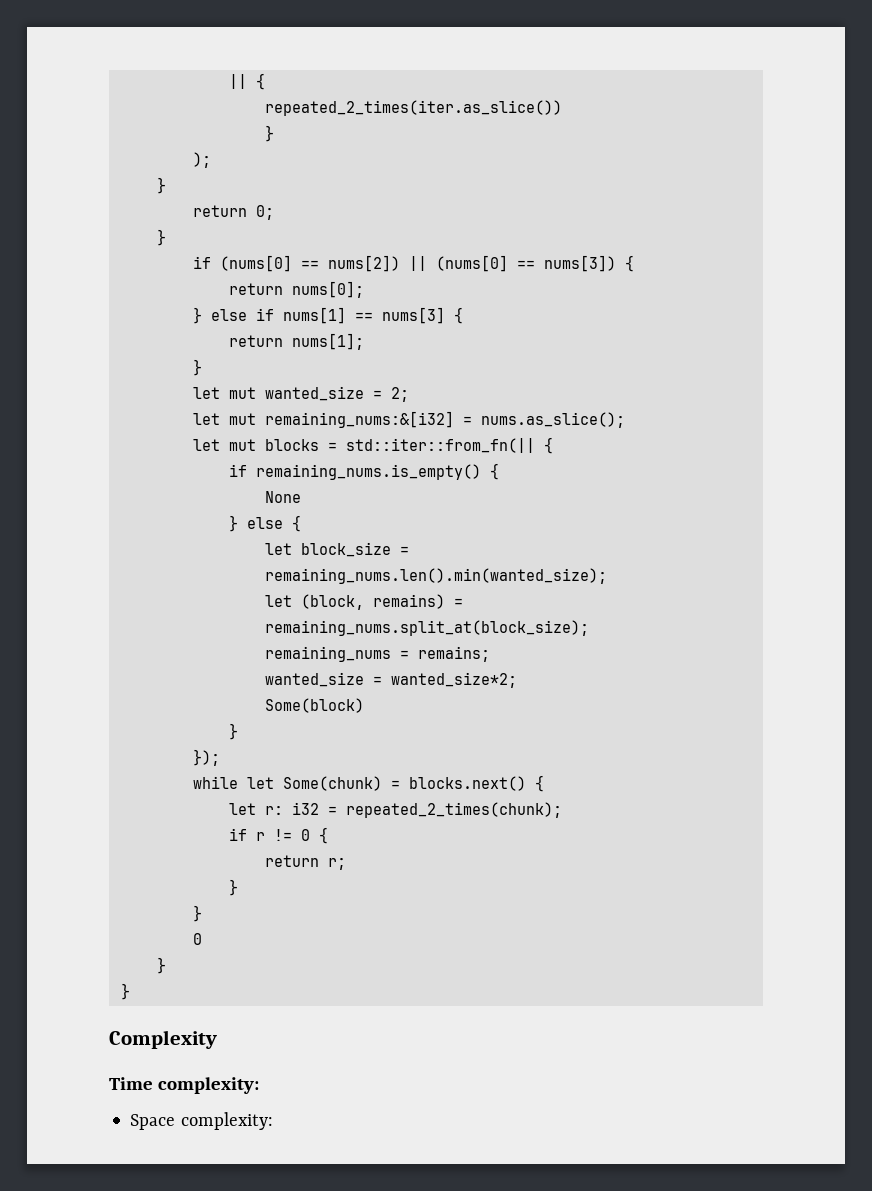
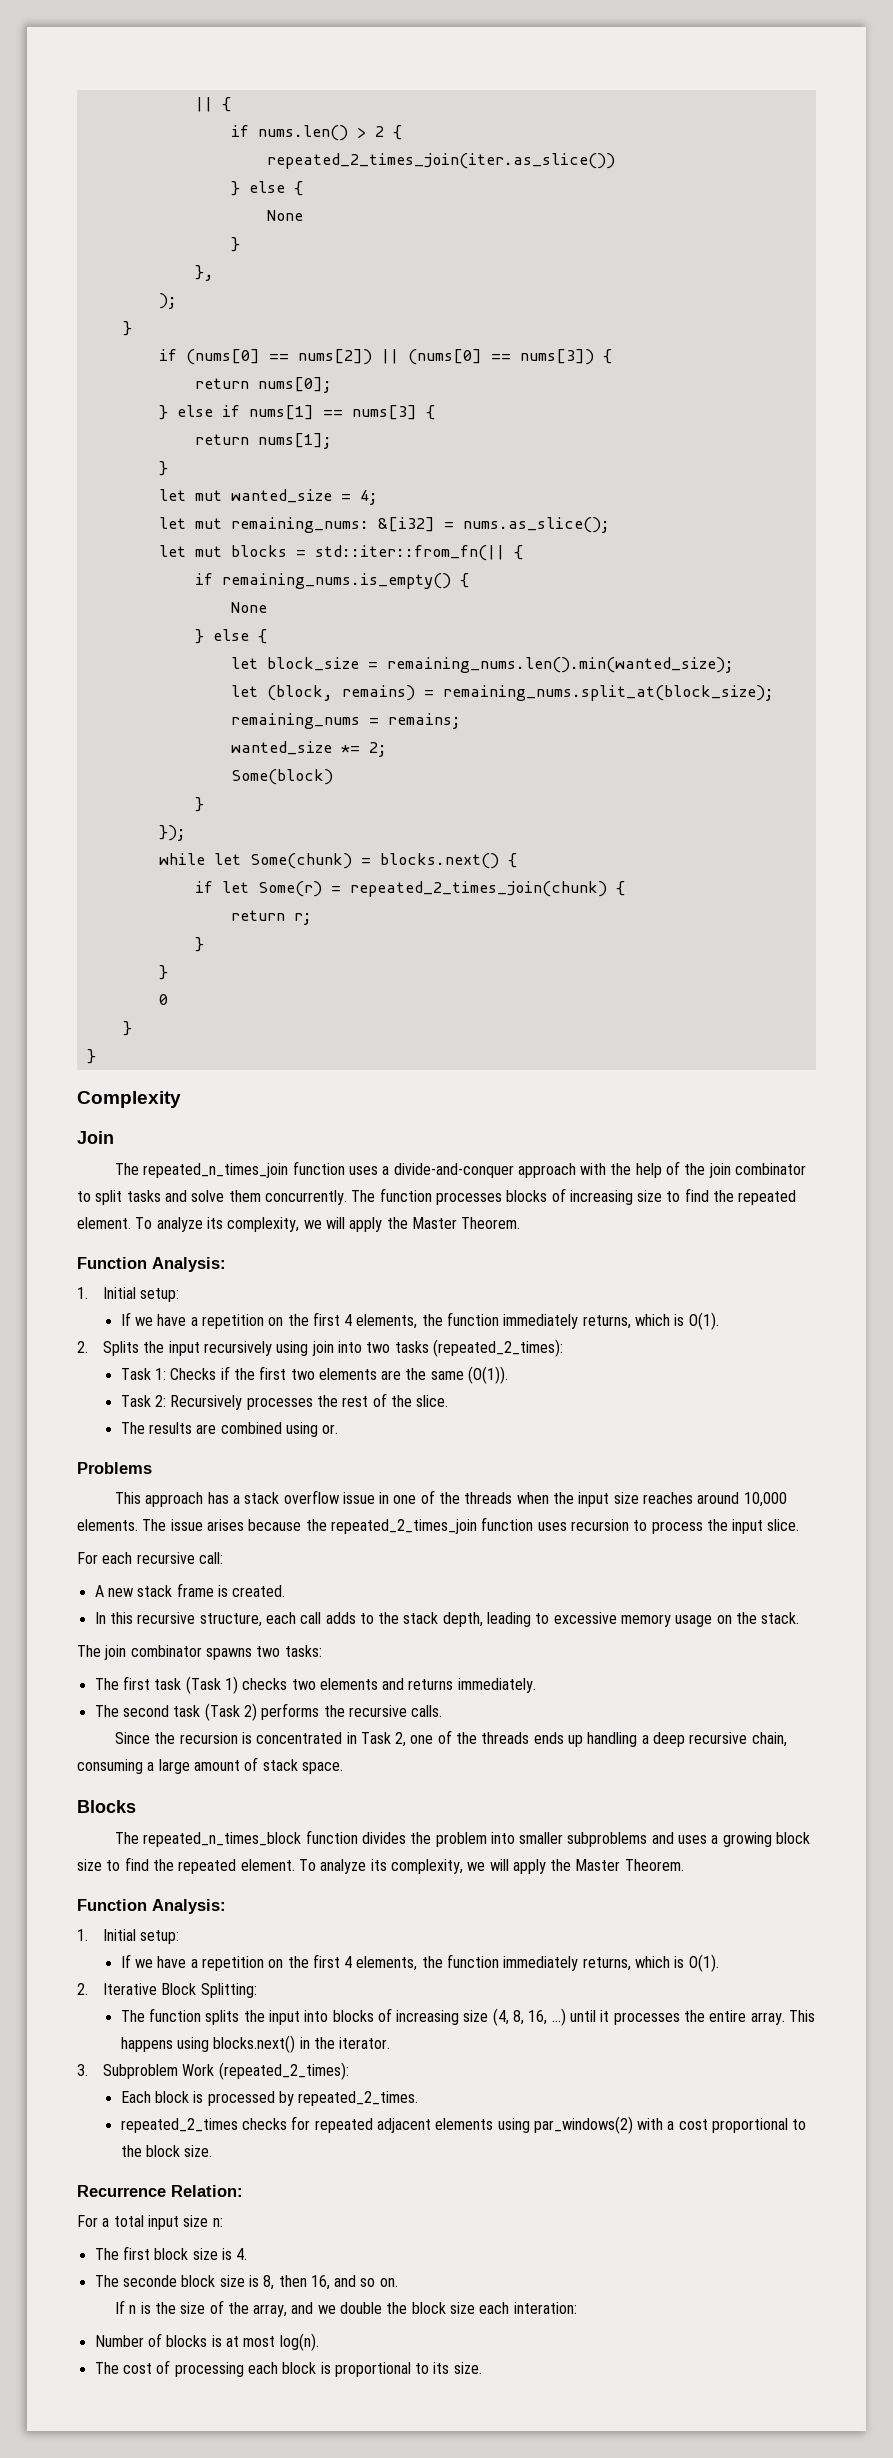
[264,100,562,116] [264,125,274,142] repeated_2_times(iter.as_slice()) // } -> [230,125,402,141] [266,153,615,169] [230,181,303,196] [266,210,303,221] [230,237,240,252] [194,265,214,281] if nums.len() > 2 { // repeated_2_times_join(iter.as_slice()) // } else { // None // } // },
[192,205,274,220] [156,229,166,246] // return 0; // } -> (132, 328) none
[390,387,409,402] [192,411,454,428] 2; // let mut remaining_nums:&[i32] -> [359,490,378,505] [158,517,435,533] 4; // let mut remaining_nums: &[i32]
[372,672,517,688] = wanted_size*2; -> [340,742,387,757] *= 2;
[228,802,562,818] [228,828,310,841] let r: i32 = repeated_2_times(chunk); // if r != 0 -> [194,881,607,897] if let Some(r) = repeated_2_times_join(chunk)
[109,1077,259,1094] [130,1112,273,1130] Time complexity: // Space complexity: -> [77,1131,114,1144] [114,1161,807,1178] [77,1188,797,1205] [77,1217,521,1232] [77,1257,226,1272] [77,1287,180,1302] [120,1312,719,1330] [77,1339,563,1357] [120,1366,509,1384] [120,1393,449,1410] [120,1422,339,1437] [77,1462,152,1474] [114,1490,787,1507] [77,1517,800,1534] [77,1552,223,1564] [94,1583,286,1597] [94,1612,800,1627] [77,1645,322,1660] [94,1676,536,1694] [94,1703,443,1721] [114,1730,787,1747] [77,1757,343,1774] [77,1800,136,1813] [114,1830,811,1847] [77,1857,684,1874] [77,1899,226,1914] [77,1929,180,1944] [120,1954,719,1972] [77,1983,257,1998] [120,2008,815,2026] [120,2035,391,2053] [77,2062,349,2080] [120,2091,419,2106] [120,2116,807,2134] [120,2145,213,2157] [77,2185,243,2197] [77,2215,223,2230] [94,2246,248,2260] [94,2275,398,2290] [114,2300,577,2317] [94,2333,319,2351] [94,2360,482,2377] Join // The repeated_n_times_join function uses a divide-and-conquer approach with the help of the join combinator to split tasks and solve them concurrently. The function processes blocks of increasing size to find the repeated element. To analyze its complexity, we will apply the Master Theorem. // Function Analysis: // 1. Initial setup: // If we have a repetition on the first 4 elements, the function immediately returns, which is O(1). // 2. Splits the input recursively using join into two tasks (repeated_2_times): // Task 1: Checks if the first two elements are the same (O(1)). // Task 2: Recursively processes the rest of the slice. // The results are combined using or. // Problems // This approach has a stack overflow issue in one of the threads when the input size reaches around 10,000 elements. The issue arises because the repeated_2_times_join function uses recursion to process the input slice. // For each recursive call: // A new stack frame is created. // In this recursive structure, each call adds to the stack depth, leading to excessive memory usage on the stack. // The join combinator spawns two tasks: // The first task (Task 1) checks two elements and returns immediately. // The second task (Task 2) performs the recursive calls. // Since the recursion is concentrated in Task 2, one of the threads ends up handling a deep recursive chain, consuming a large amount of stack space. // Blocks // The repeated_n_times_block function divides the problem into smaller subproblems and uses a growing block size to find the repeated element. To analyze its complexity, we will apply the Master Theorem. // Function Analysis: // 1. Initial setup: // If we have a repetition on the first 4 elements, the function immediately returns, which is O(1). // 2. Iterative Block Splitting: // The function splits the input into blocks of increasing size (4, 8, 16, ...) until it processes the entire array. This happens using blocks.next() in the iterator. // 3. Subproblem Work (repeated_2_times): // Each block is processed by repeated_2_times. // repeated_2_times checks for repeated adjacent elements using par_windows(2) with a cost proportional to the block size. // Recurrence Relation: // For a total input size n: // The first block size is 4. // The seconde block size is 8, then 16, and so on. // If n is the size of the array, and we double the block size each interation: // Number of blocks is at most log(n). // The cost of processing each block is proportional to its size.

